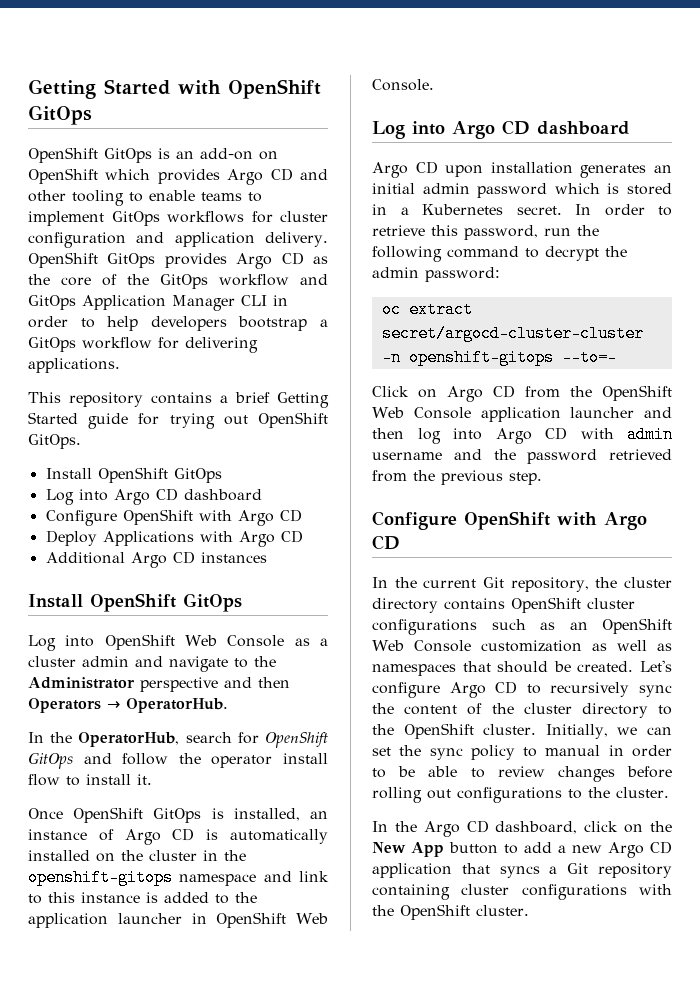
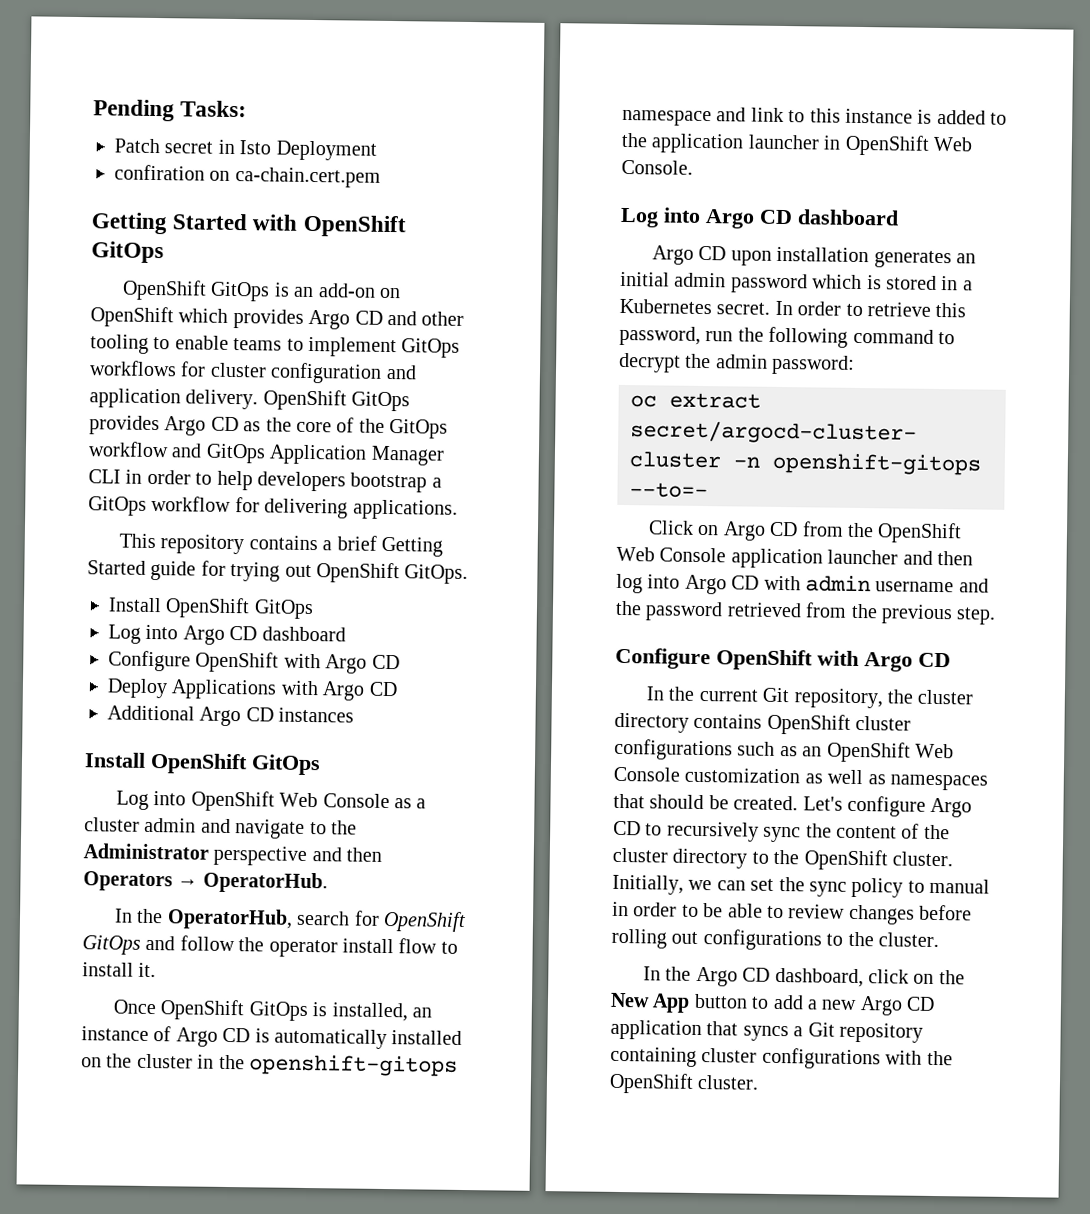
(28, 89) none -> [93,99,248,122] [114,138,377,161] [114,164,381,188] Pending Tasks: // Patch secret in Isto Deployment // confiration on ca-chain.cert.pem //

